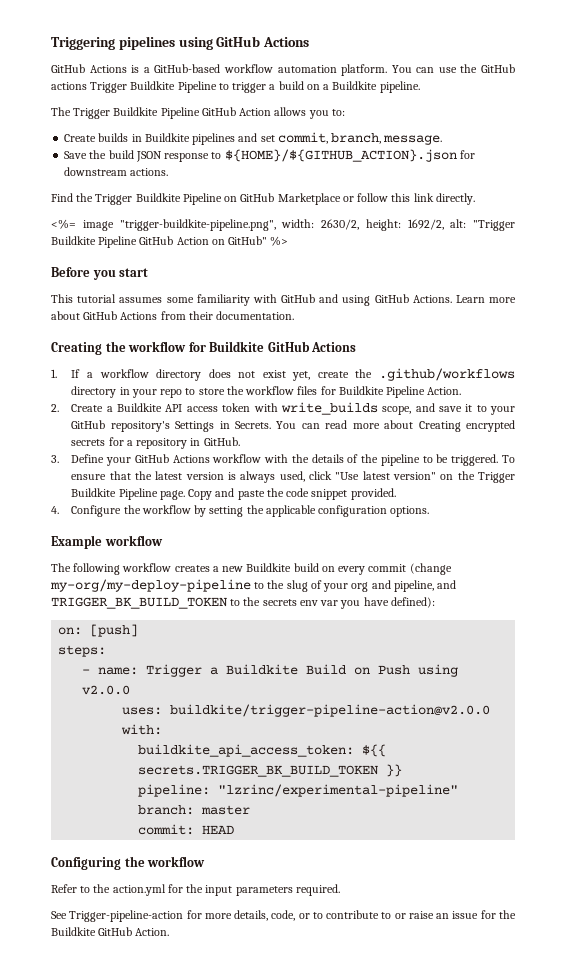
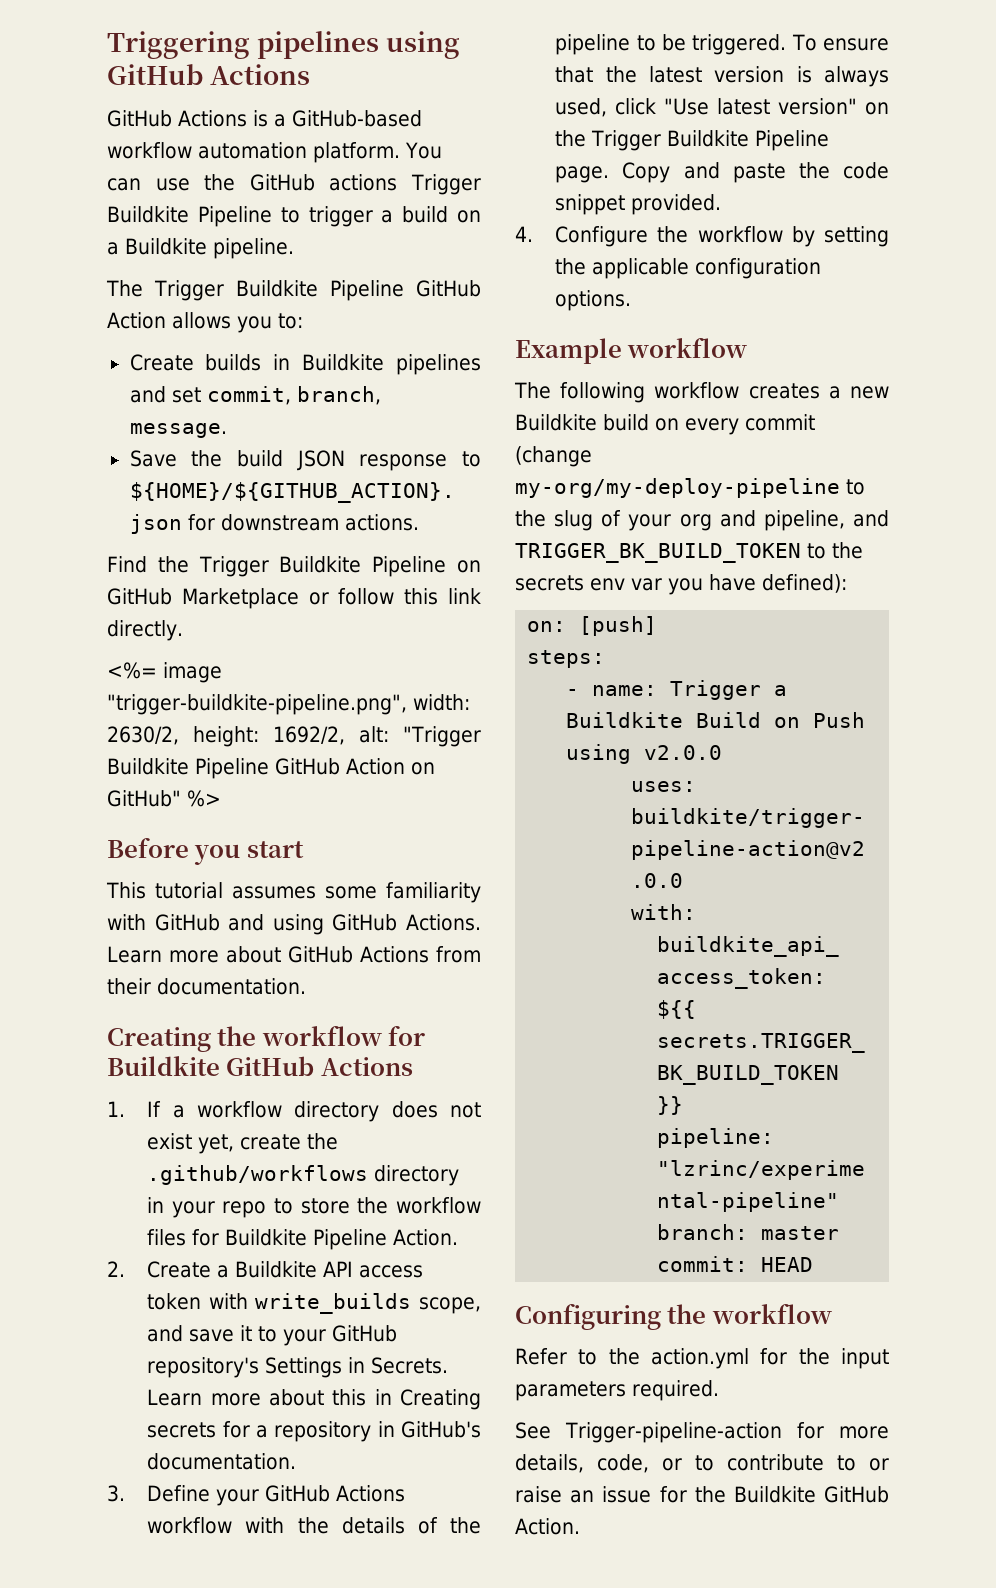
[276,420,515,432] You can read more about Creating encrypted -> [147,1389,481,1410] Learn more about this in Creating
[203,437,240,446] GitHub. -> [400,1421,481,1438] [147,1453,297,1470] GitHub's documentation.

